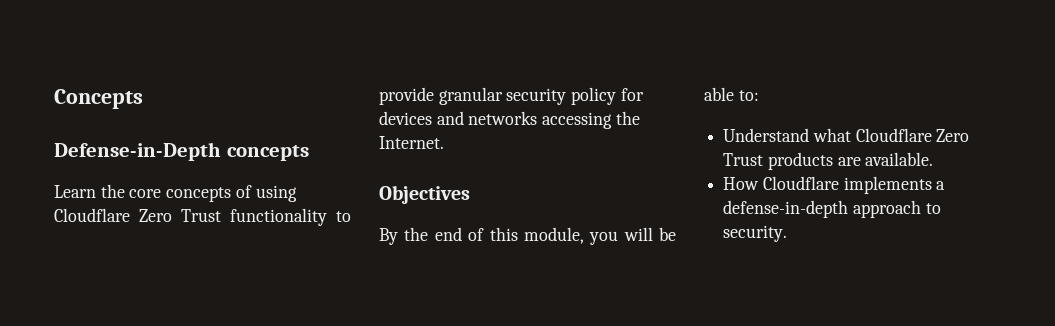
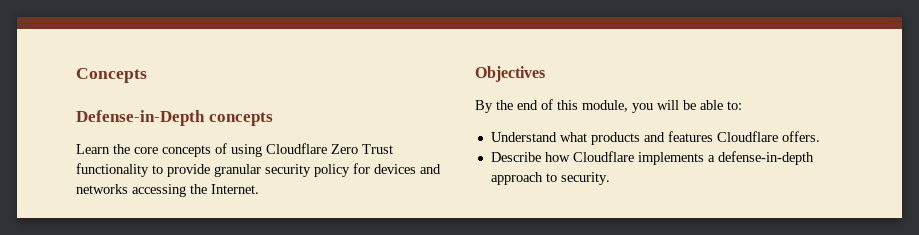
[855,128,970,142] [723,152,934,170] [723,177,760,190] Cloudflare Zero Trust products are available. // How -> [590,131,820,145] [490,152,570,162] products and features Cloudflare offers. // Describe how

